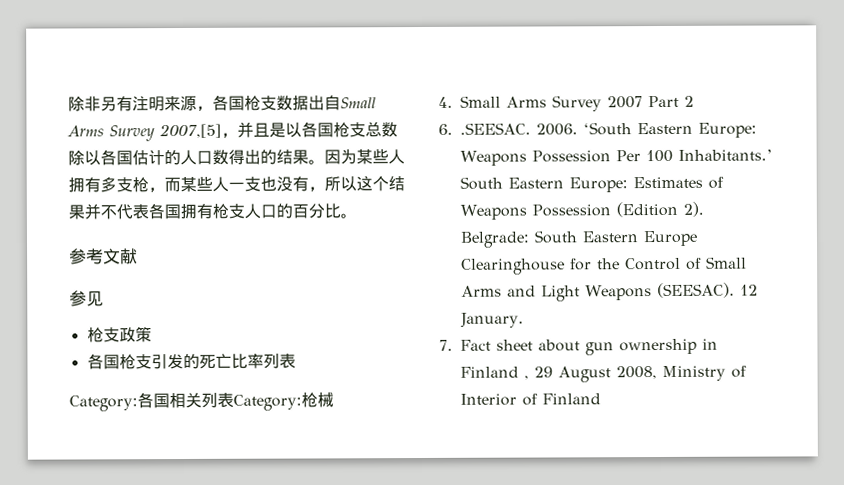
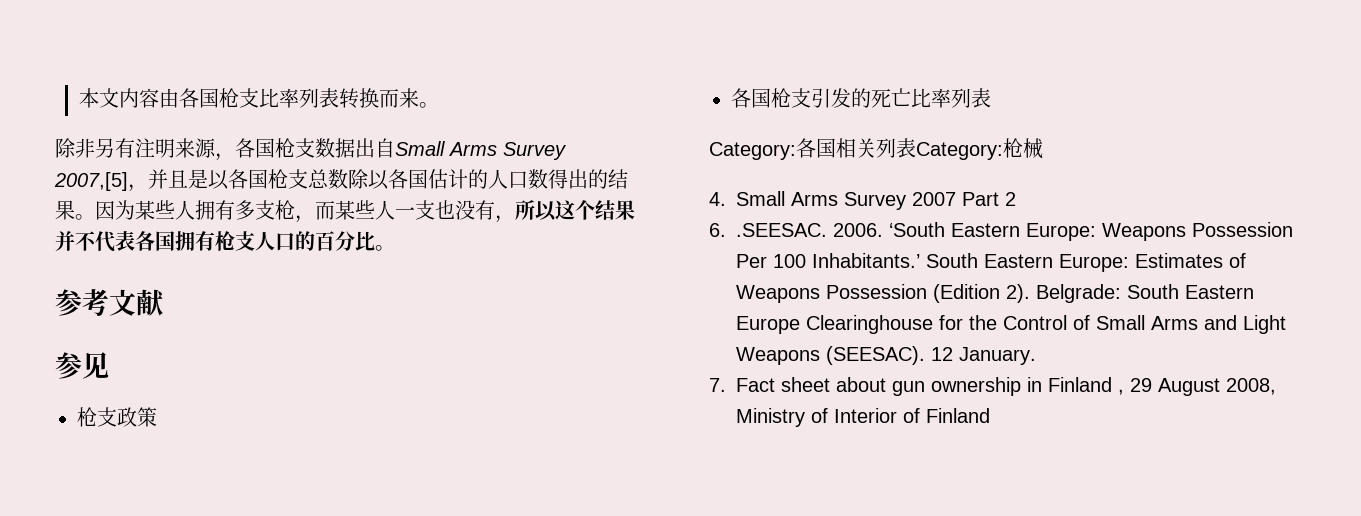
(68, 104) none -> [78,88,439,109] 本文内容由各国枪支比率列表转换而来。 //

